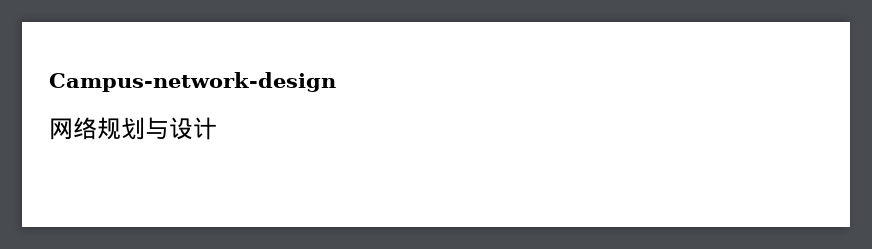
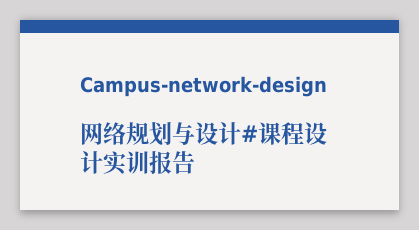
(217, 128) none -> [241,122,327,145] [80,151,195,175] #课程设计实训报告

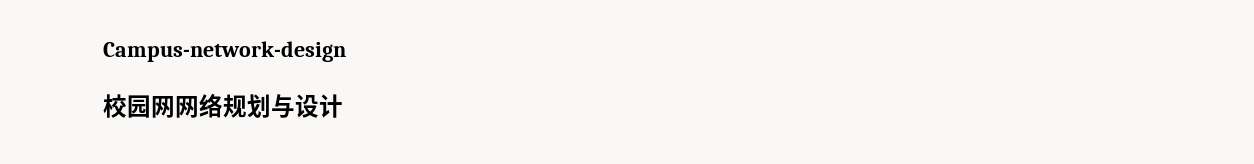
(327, 86) none -> [103,94,175,118] 校园网
[241,122,327,145] [80,151,195,175] #课程设计实训报告 -> (343, 106) none

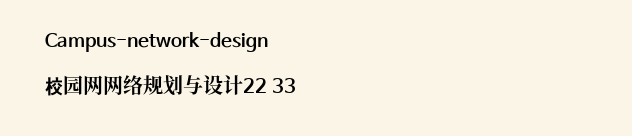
(343, 106) none -> [243,78,297,93] 22 33

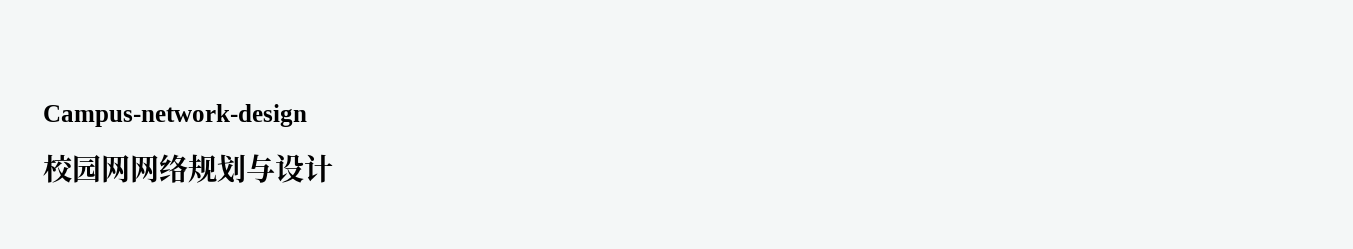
[243,78,297,93] 22 33 -> (333, 168) none

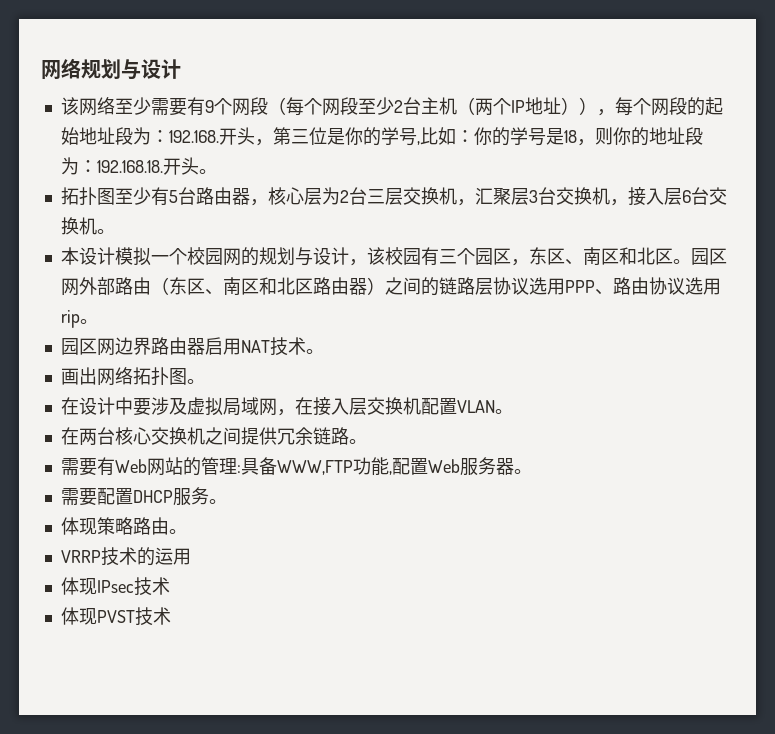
[43,104,307,127] [43,154,130,183] Campus-network-design // 校园网 -> (41, 70) none
(333, 168) none -> [60,97,723,116] [60,127,703,146] [60,157,217,175] [60,187,727,206] [60,217,115,235] [60,247,727,266] [60,277,721,296] [60,310,98,328] [60,337,324,356] [60,367,205,386] [60,397,513,416] [60,427,367,446] [60,457,532,476] [60,487,227,506] [60,517,187,535] [60,547,191,566] [60,577,170,596] [60,607,171,626] // 该网络至少需要有9个网段（每个网段至少2台主机（两个IP地址）），每个网段的起始地址段为：192.168.开头，第三位是你的学号,比如：你的学号是18，则你的地址段为：192.168.18.开头。 // 拓扑图至少有5台路由器，核心层为2台三层交换机，汇聚层3台交换机，接入层6台交换机。 // 本设计模拟一个校园网的规划与设计，该校园有三个园区，东区、南区和北区。园区网外部路由（东区、南区和北区路由器）之间的链路层协议选用PPP、路由协议选用rip。 // 园区网边界路由器启用NAT技术。 // 画出网络拓扑图。 // 在设计中要涉及虚拟局域网，在接入层交换机配置VLAN。 // 在两台核心交换机之间提供冗余链路。 // 需要有Web网站的管理:具备WWW,FTP功能,配置Web服务器。 // 需要配置DHCP服务。 // 体现策略路由。 // VRRP技术的运用 // 体现IPsec技术 // 体现PVST技术

